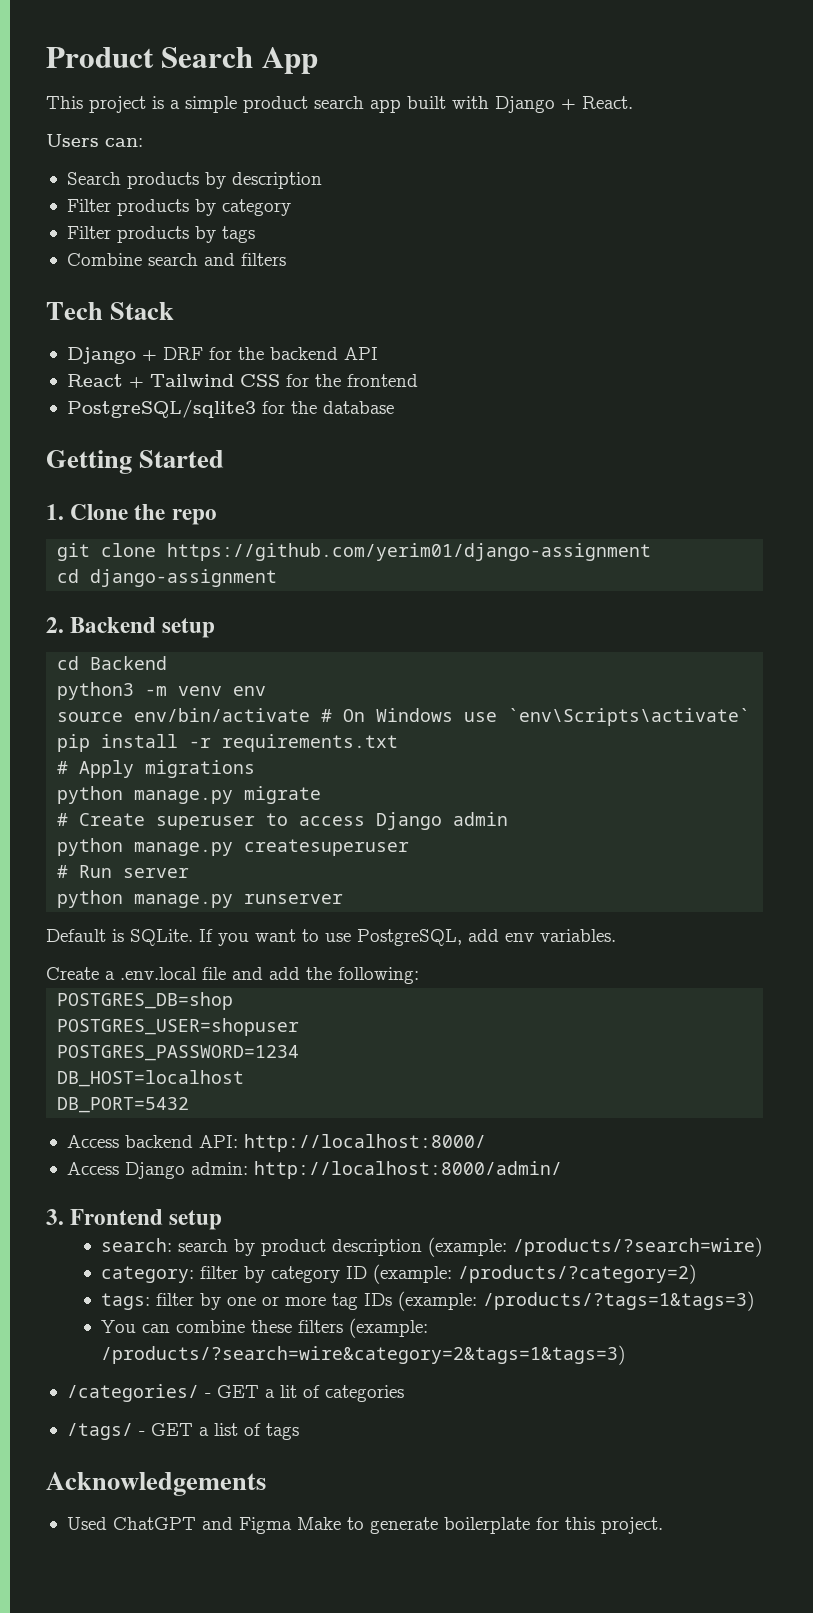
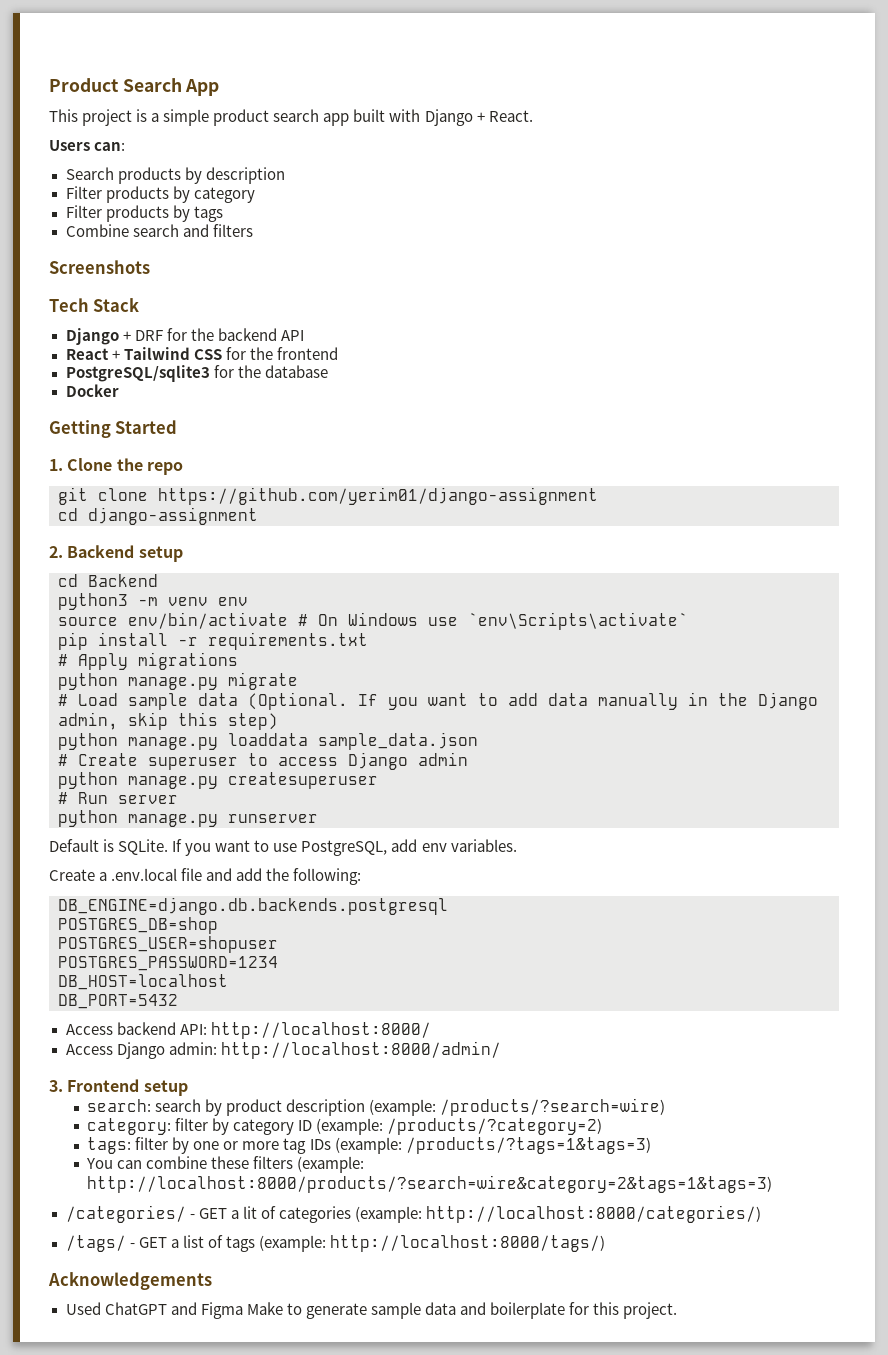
(286, 259) none -> [49,260,150,274] // Screenshots
(394, 407) none -> [65,384,119,397] // Docker
(322, 795) none -> [58,692,818,710] [58,712,278,730] [58,732,478,750] // # Load sample data (Optional. If you want to add data manually in the Django admin, skip this step) // python manage.py loaddata sample_data.json
(419, 975) none -> [58,897,448,915] // DB_ENGINE=django.db.backends.postgresql
[101,1345,626,1365] /products/?search=wire&category=2&tags=1&tags=3) -> [87,1175,773,1193] http://localhost:8000/products/?search=wire&category=2&tags=1&tags=3)
(404, 1393) none -> [354,1205,761,1223] (example: http://localhost:8000/categories/)
(299, 1431) none -> [258,1235,605,1252] (example: http://localhost:8000/tags/)
(438, 1525) none -> [370,1302,486,1319] sample data and

